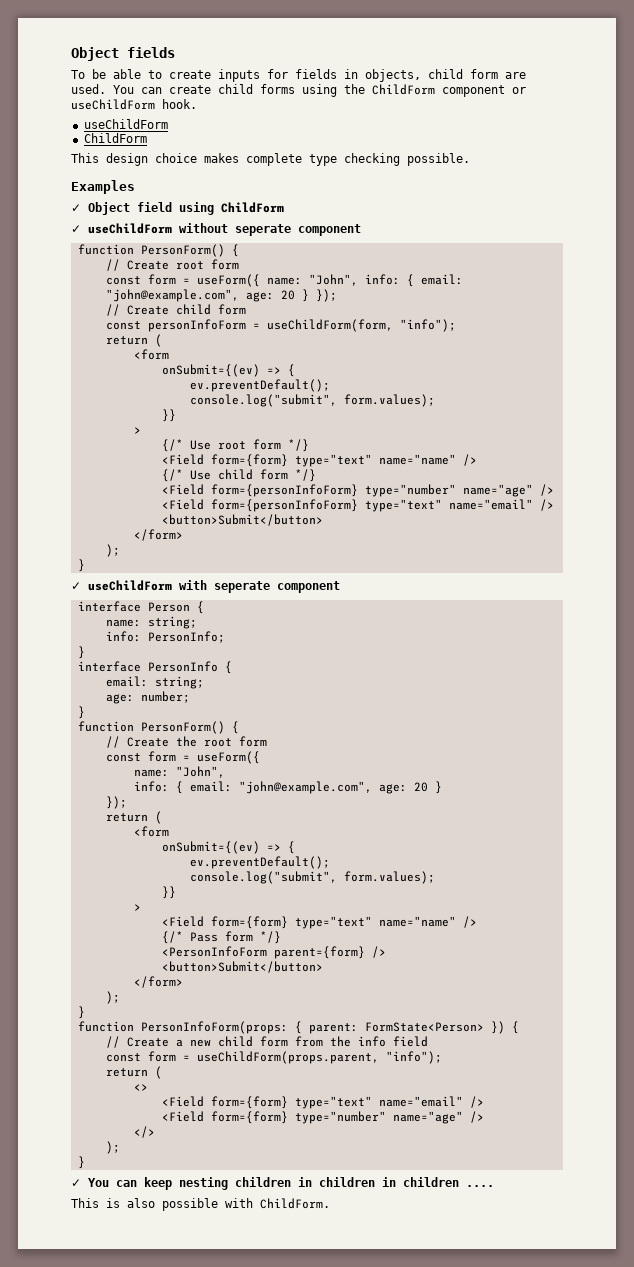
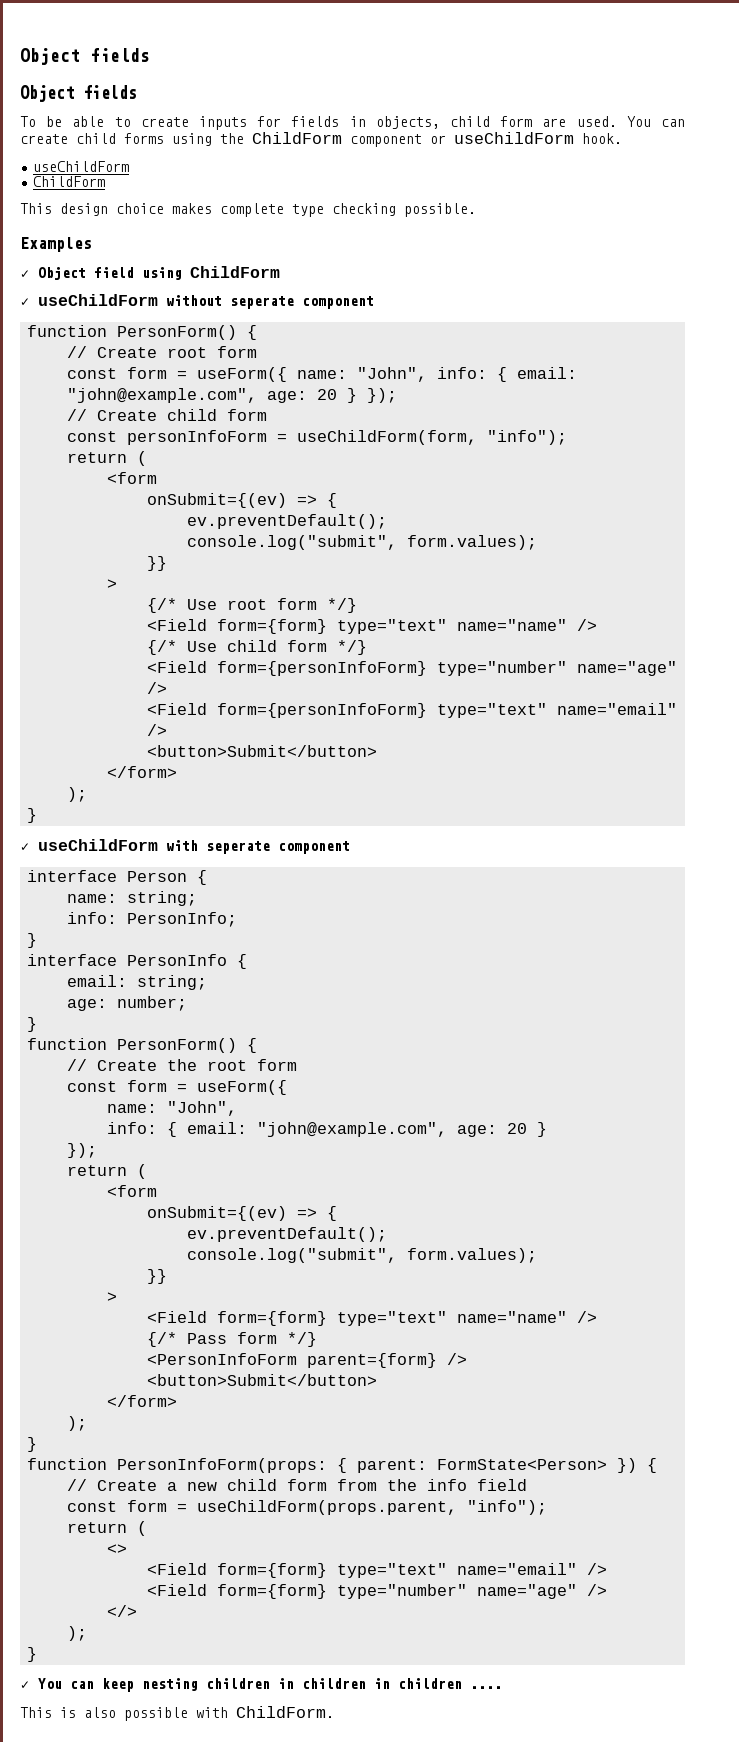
[71,47,175,61] Object fields -> [20,48,150,65] [20,85,137,102] Object fields // Object fields

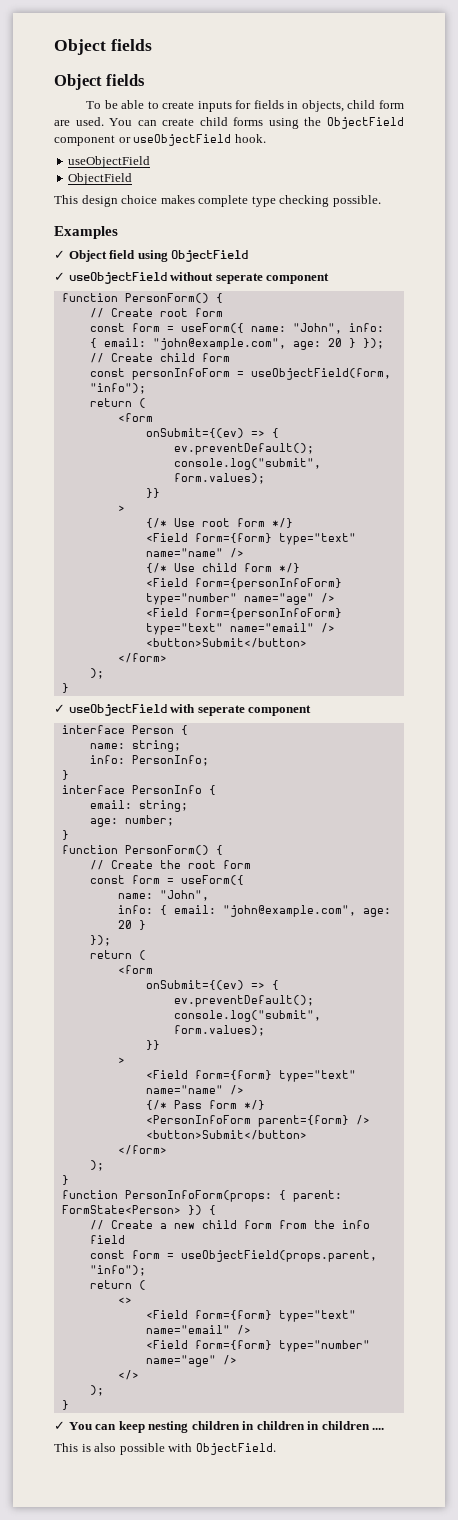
[252,132,342,144] ChildForm -> [326,117,404,129] ObjectField
[454,132,574,144] useChildForm -> [133,134,232,146] useObjectField
[33,161,130,172] [33,176,106,187] useChildForm // ChildForm -> [68,156,151,168] [68,173,133,185] useObjectField // ObjectField
[190,266,280,278] [20,294,158,306] ChildForm // ✓ useChildForm -> [171,250,249,262] [54,272,167,284] ObjectField // ✓ useObjectField
[297,430,478,445] useChildForm(form, -> [250,368,391,380] useObjectField(form,
[38,839,158,851] useChildForm -> [68,704,167,716] useObjectField
[197,1500,458,1515] useChildForm(props.parent, -> [180,1250,377,1262] useObjectField(props.parent,
[236,1706,334,1718] ChildForm. -> [195,1443,276,1455] ObjectField.

